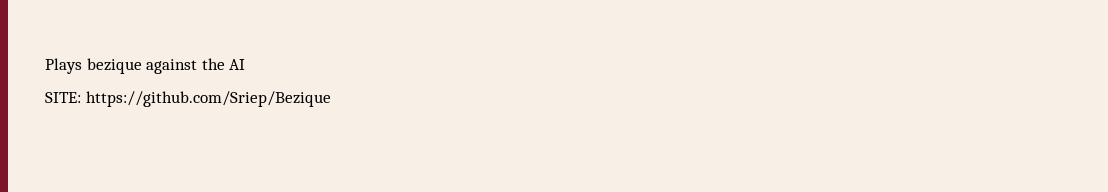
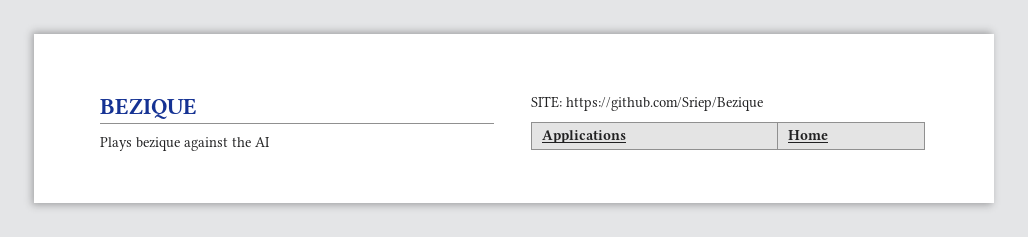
(45, 66) none -> [100,98,197,119] BEZIQUE //
(331, 99) none -> [542,130,627,143] [788,130,829,140] // Applications | Home

